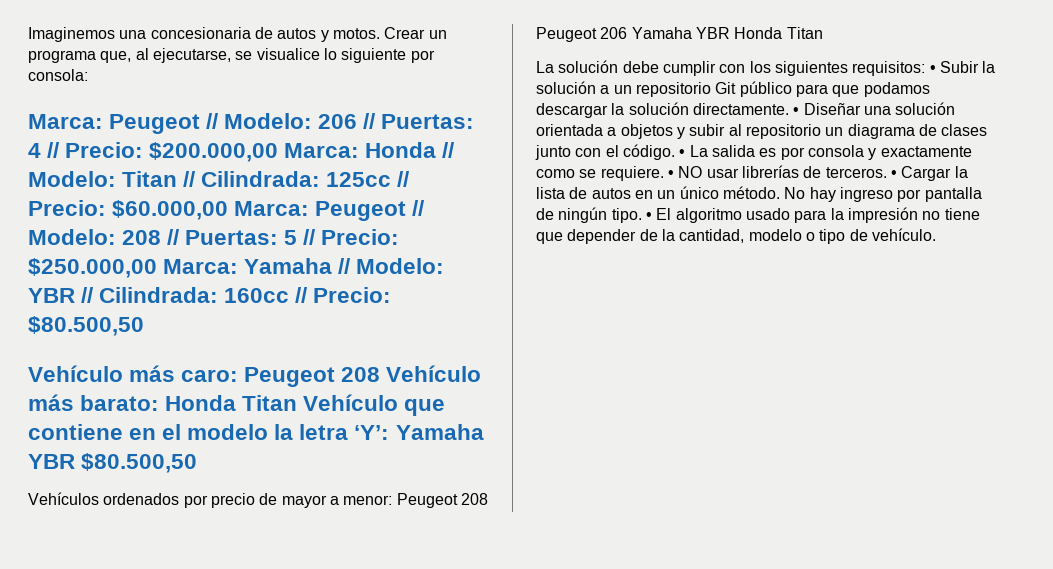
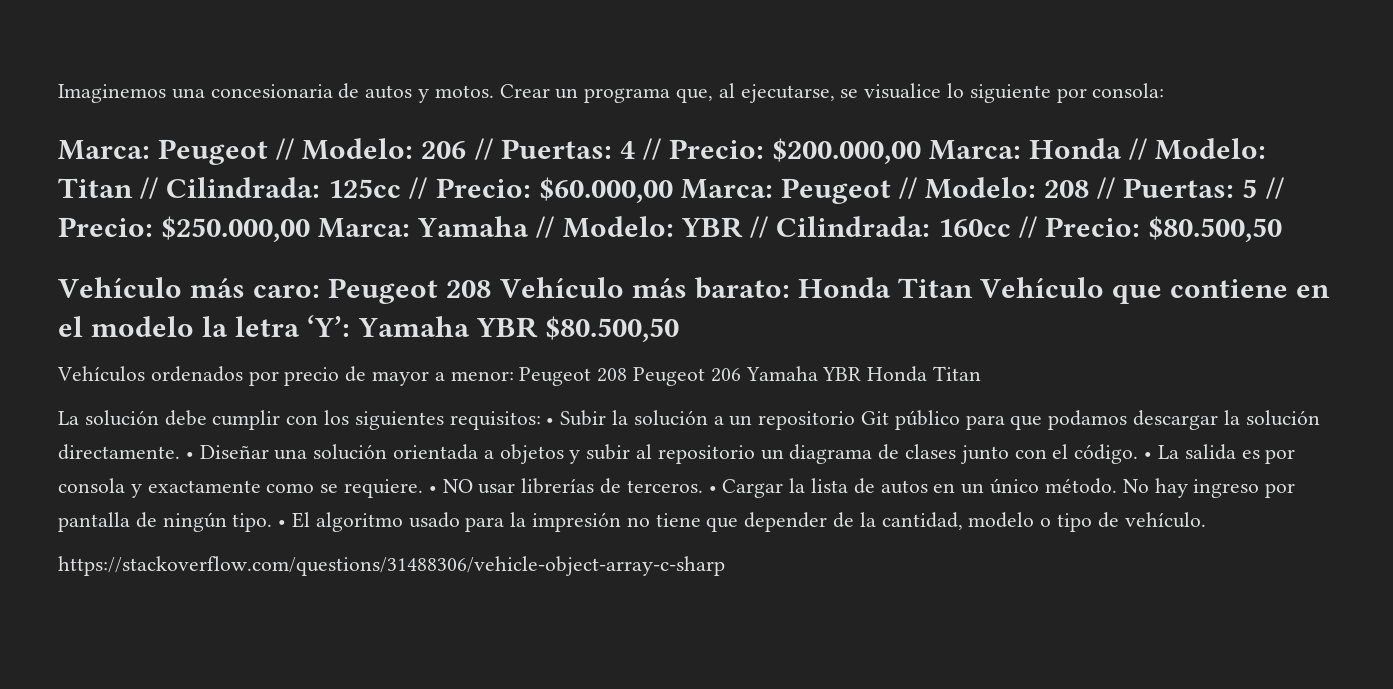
(936, 234) none -> [58,556,725,576] // https://stackoverflow.com/questions/31488306/vehicle-object-array-c-sharp

